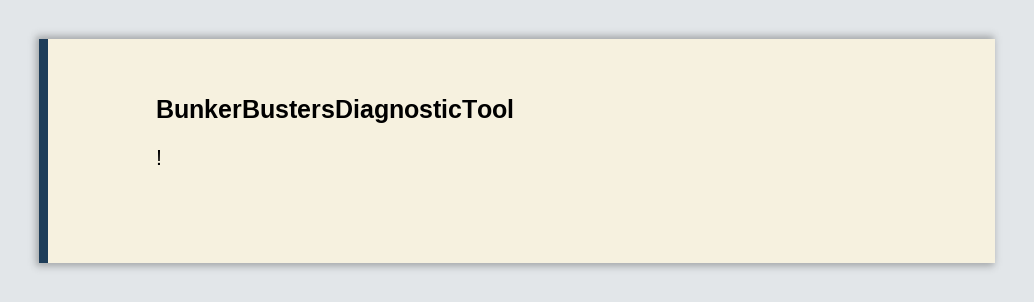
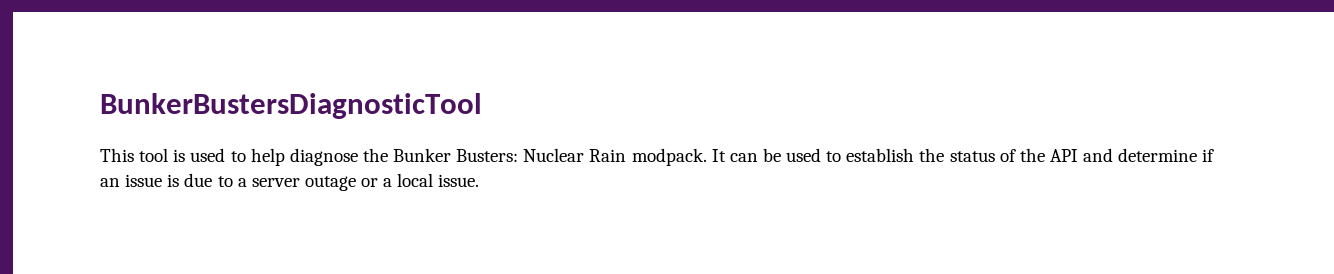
[156,150,162,165] ! -> [100,148,1215,166] [100,173,480,191] This tool is used to help diagnose the Bunker Busters: Nuclear Rain modpack. It can be used to establish the status of the API and determine if an issue is due to a server outage or a local issue.

